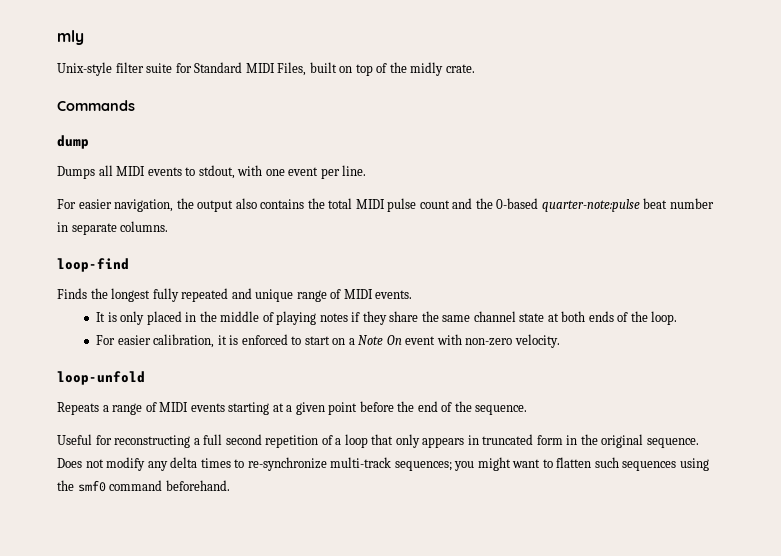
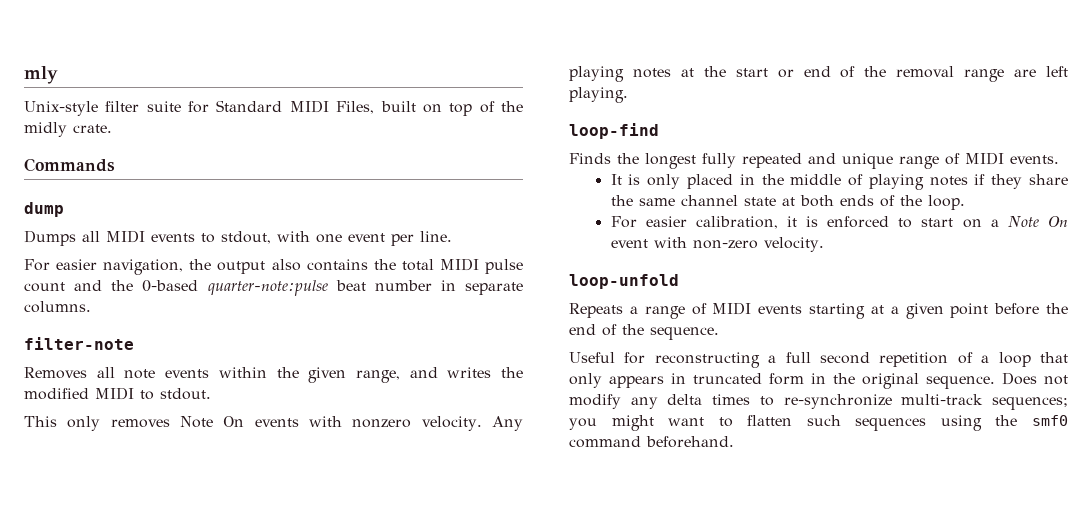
(169, 226) none -> [24,337,134,350] [24,367,523,383] [24,387,211,400] [24,416,524,431] [569,66,1068,82] [569,87,628,103] // filter-note // Removes all note events within the given range, and writes the modified MIDI to stdout. // This only removes Note On events with nonzero velocity. Any playing notes at the start or end of the removal range are left playing.

